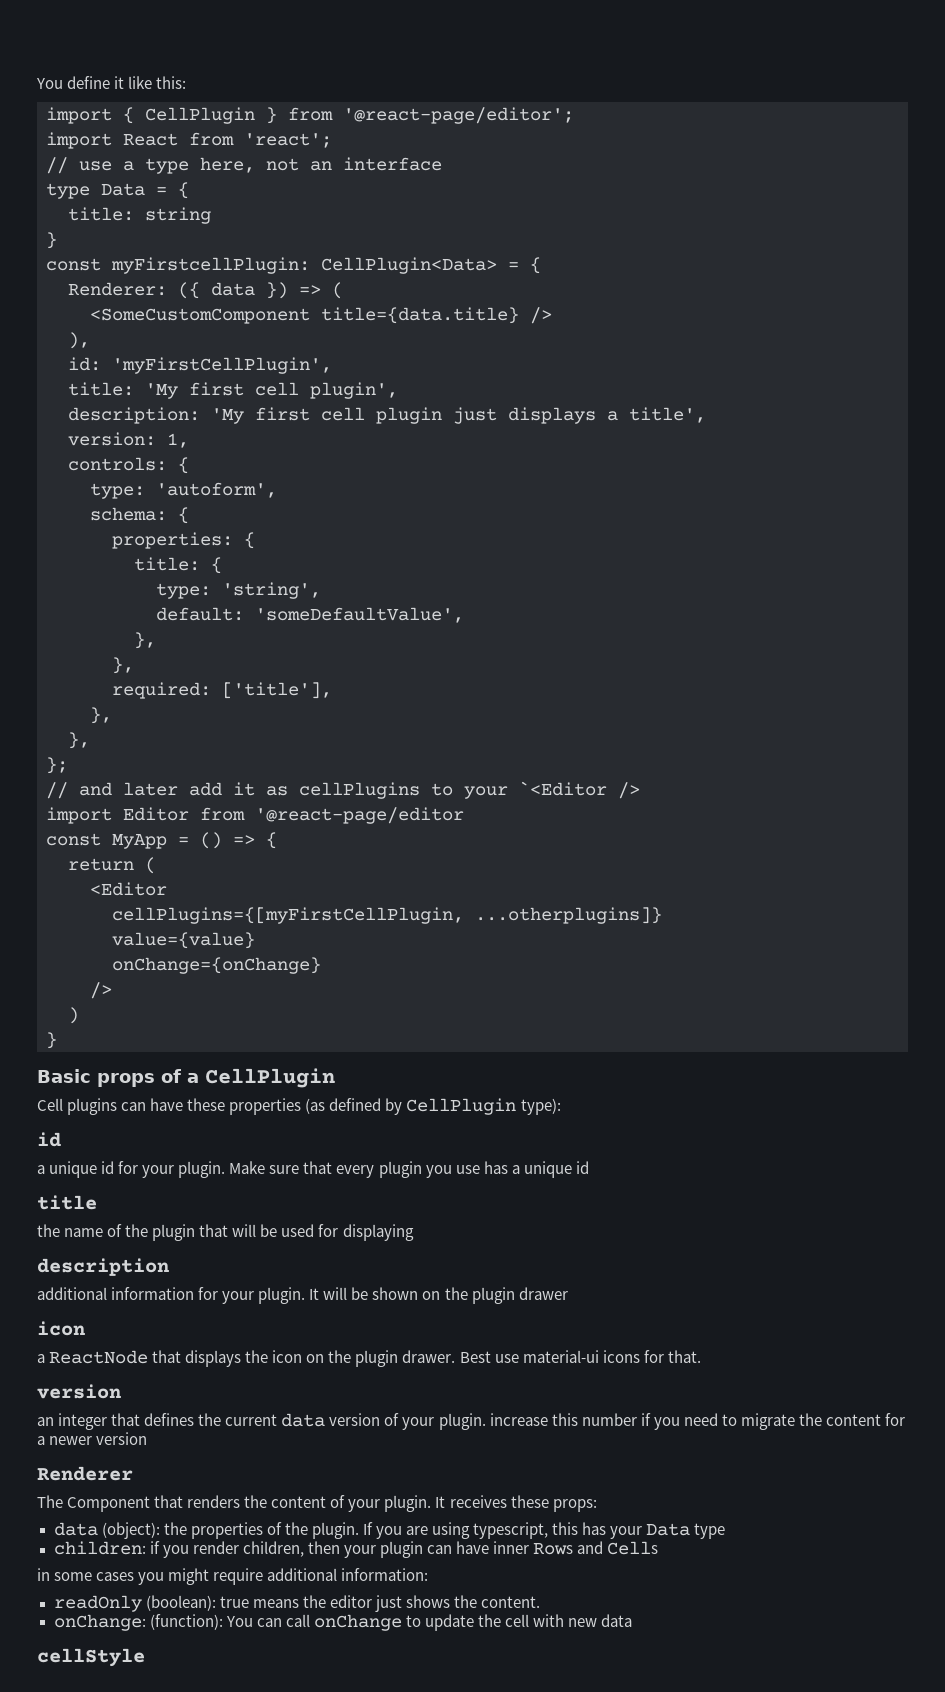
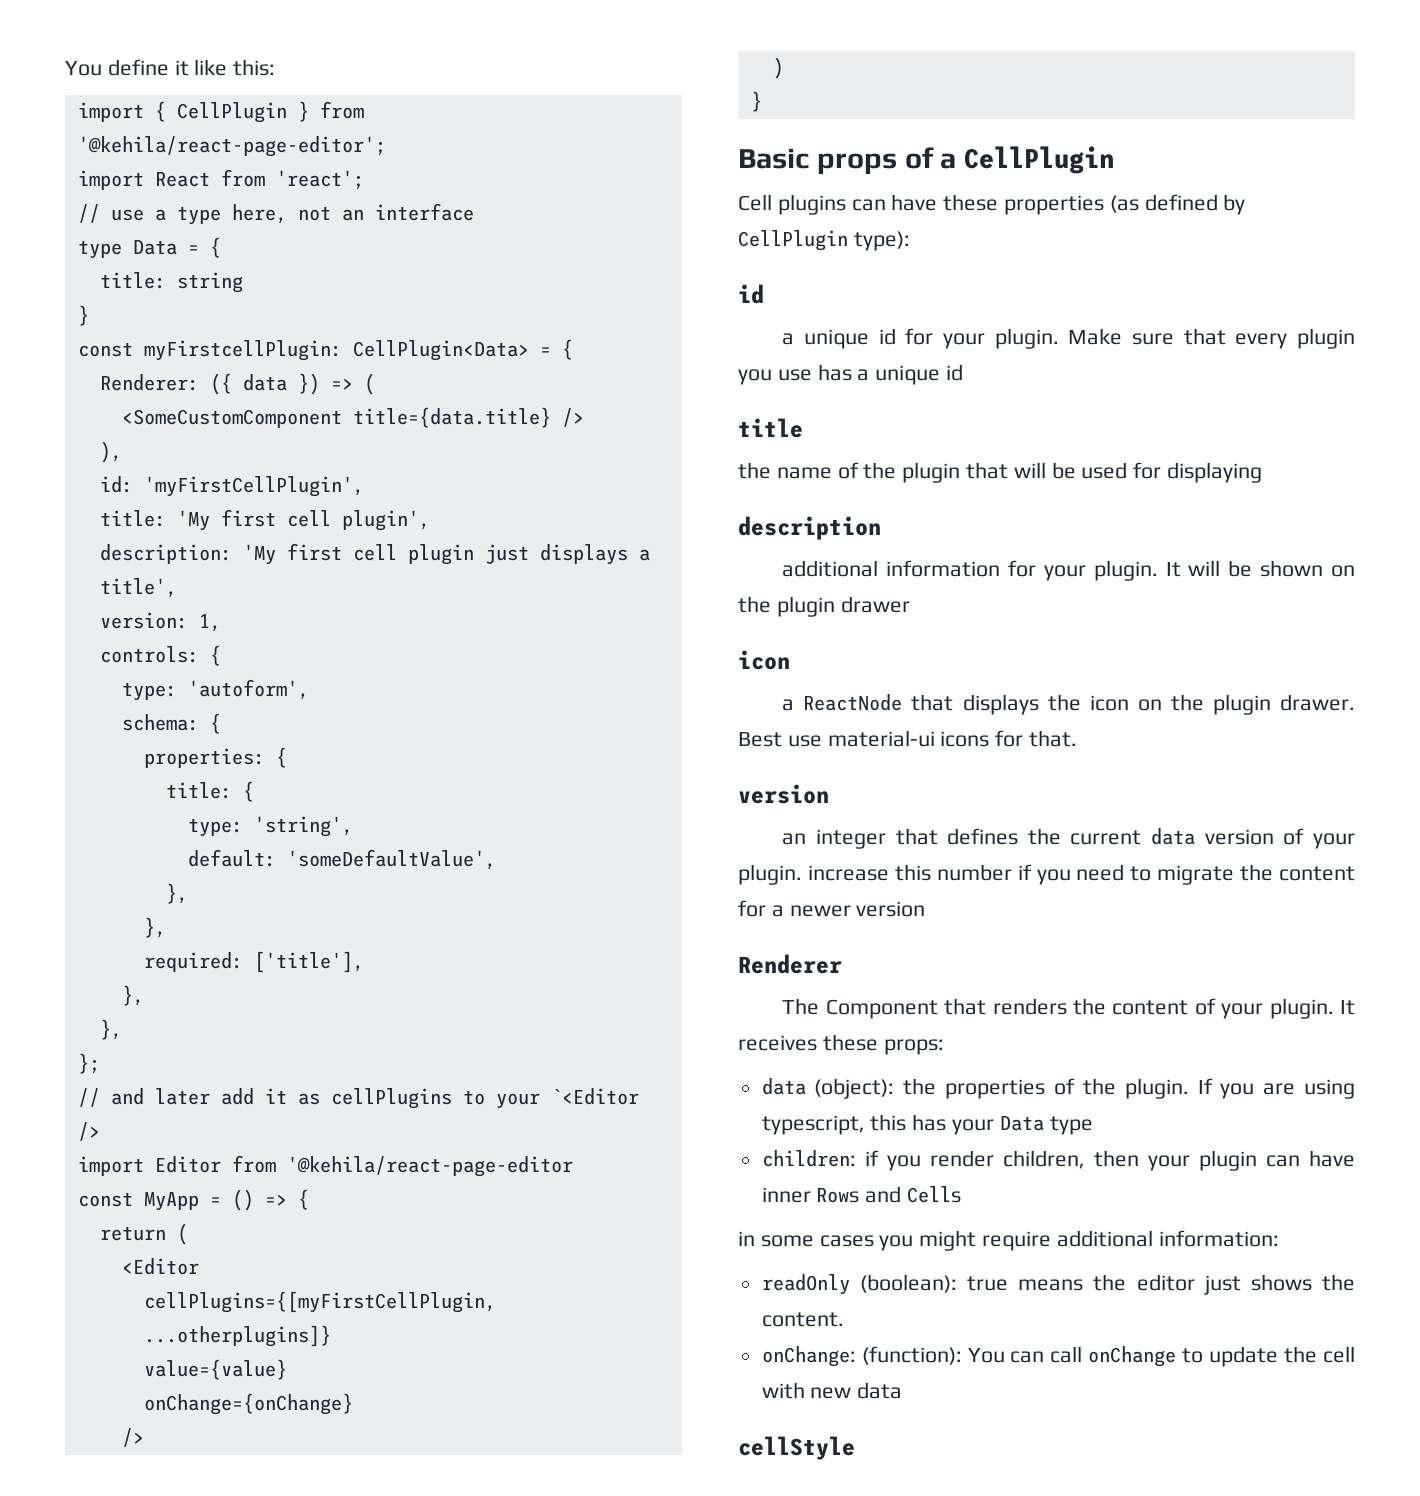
[343,107,574,124] '@react-page/editor'; -> [77,136,386,157] '@kehila/react-page-editor';
[255,807,464,824] '@react-page/editor -> [286,1156,573,1177] '@kehila/react-page-editor

